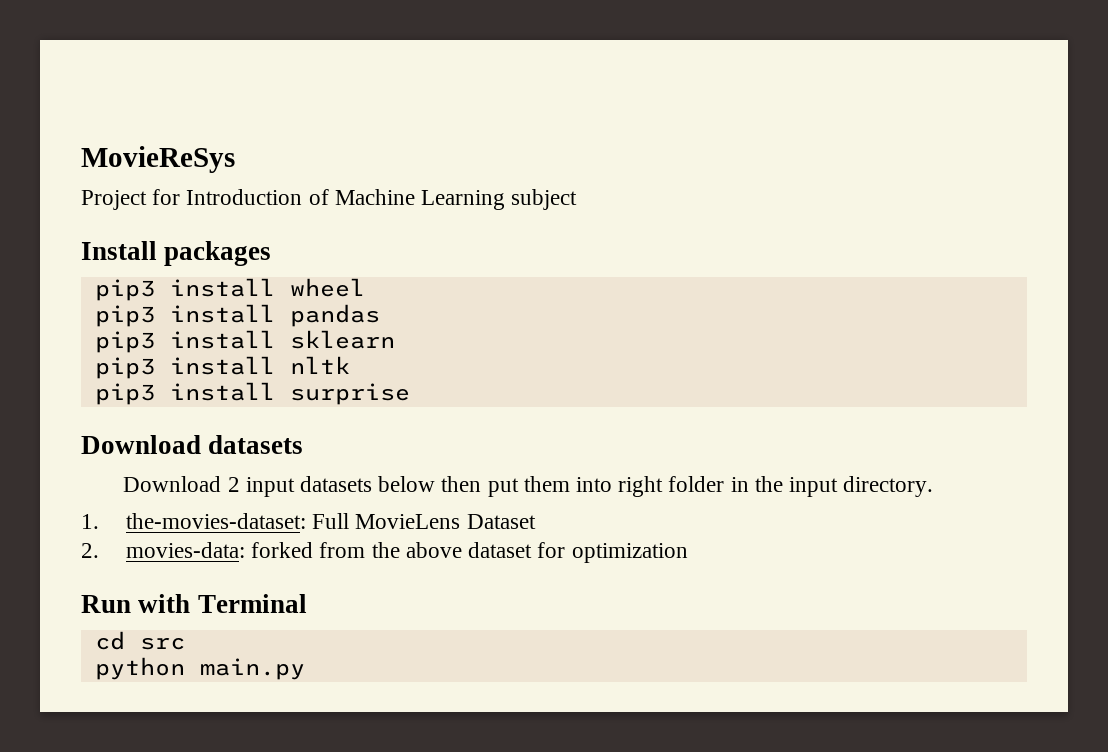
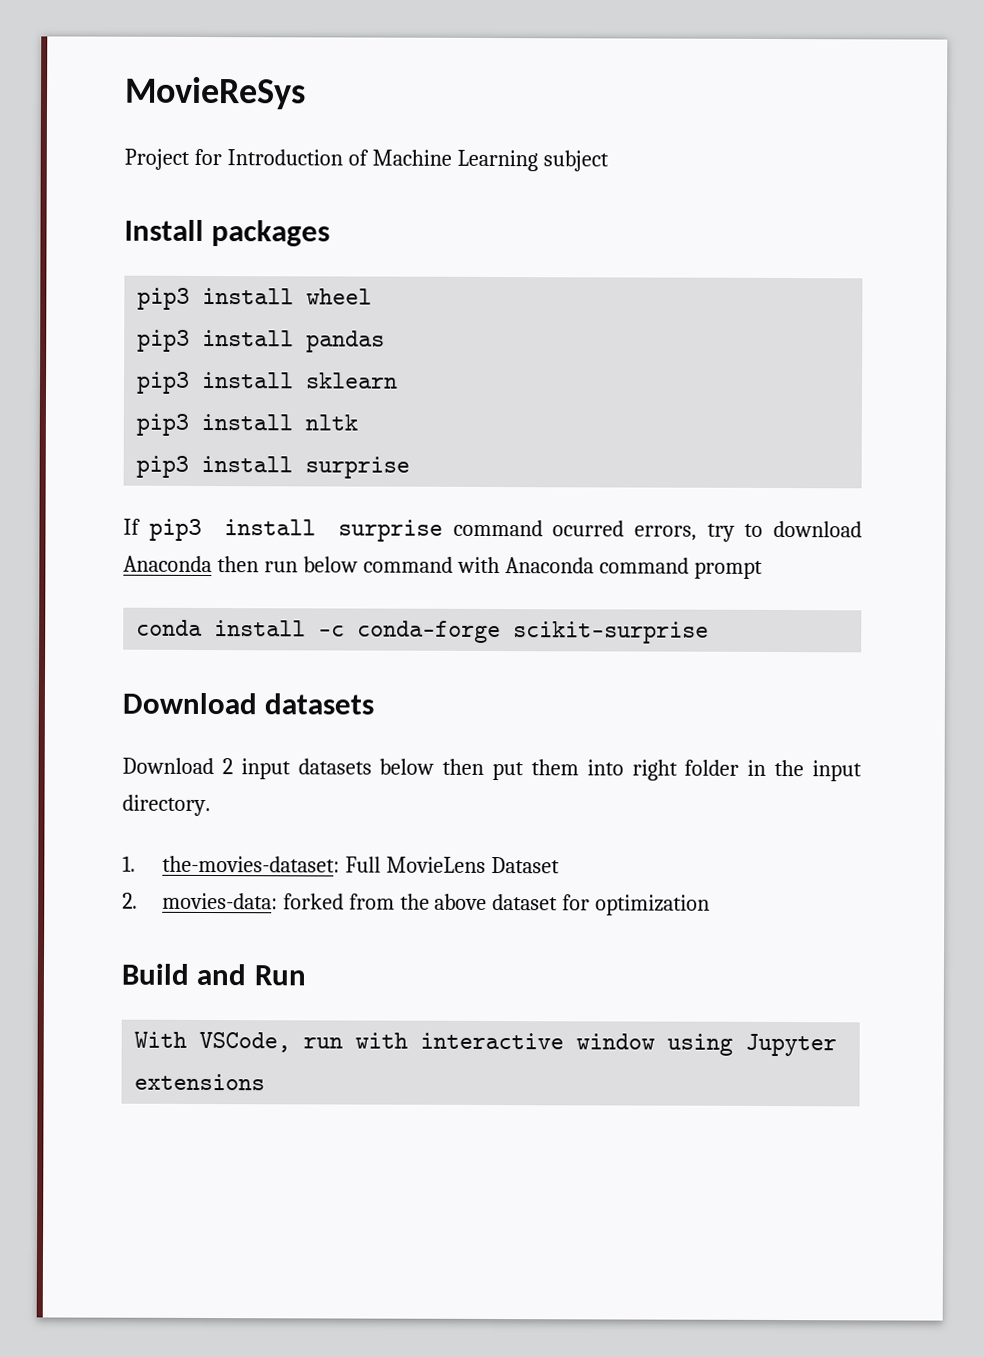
(410, 394) none -> [123,518,862,542] [123,555,763,579] [136,619,710,644] // If pip3 install surprise command ocurred errors, try to download Anaconda then run below command with Anaconda command prompt // conda install -c conda-forge scikit-surprise
(688, 553) none -> [121,963,248,986] Build and
[138,594,307,613] [94,631,185,650] [94,657,305,680] with Terminal // cd src // python main.py -> [134,1031,838,1057] [134,1073,266,1091] // With VSCode, run with interactive window using Jupyter extensions

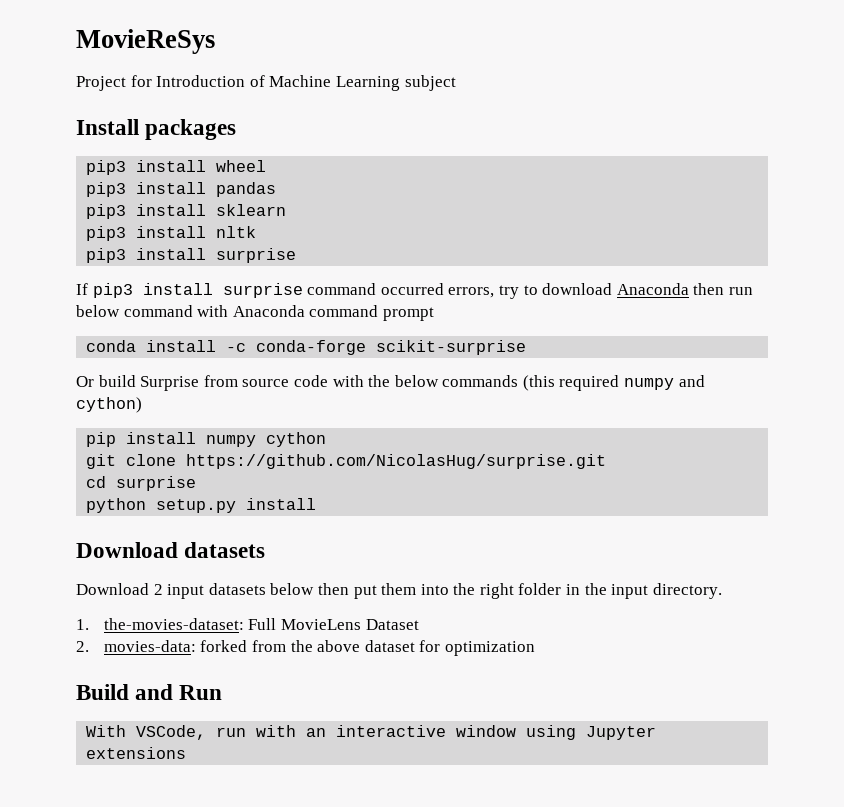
[552,520,625,537] ocurred -> [380,283,444,295] occurred
(710, 632) none -> [76,375,705,391] [76,397,142,413] [86,432,327,447] [86,454,607,469] [86,476,197,491] [86,498,317,513] // Or build Surprise from source code with the below commands (this required numpy and cython) // pip install numpy cython // git clone https://github.com/NicolasHug/surprise.git // cd surprise // python setup.py install
(624, 767) none -> [453,583,476,595] the
(409, 1040) none -> [306,728,327,737] an

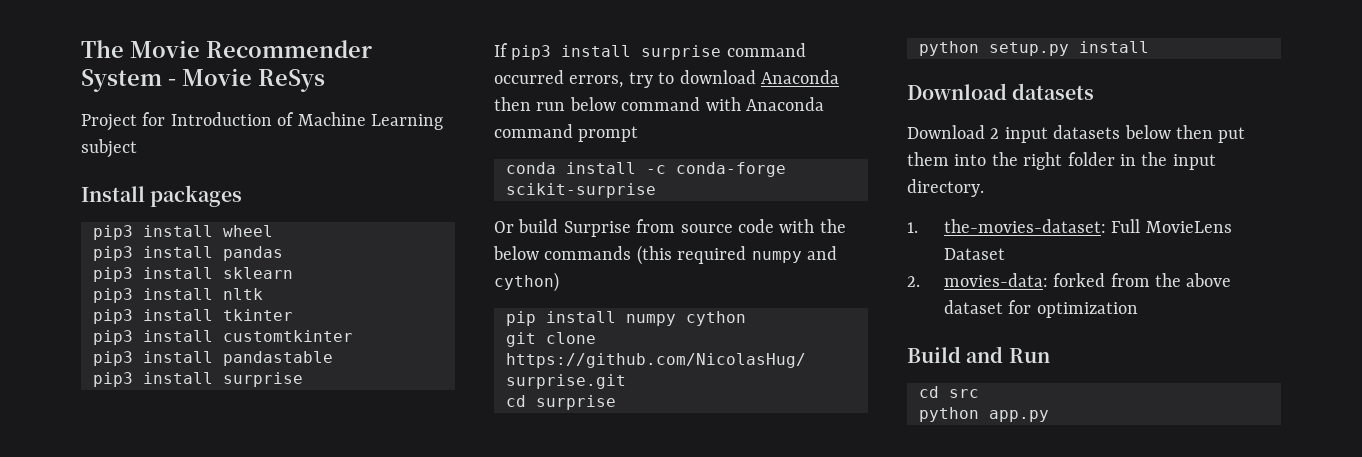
[76,29,215,54] MovieReSys -> [81,40,372,58] [81,68,325,92] The Movie Recommender System - Movie ReSys
(257, 232) none -> [93,309,293,324] [93,330,353,345] [93,351,333,366] // pip3 install tkinter // pip3 install customtkinter // pip3 install pandastable
[86,725,657,740] [86,747,187,759] With VSCode, run with an interactive window using Jupyter extensions -> [919,386,979,398] [919,407,1049,422] cd src // python app.py

